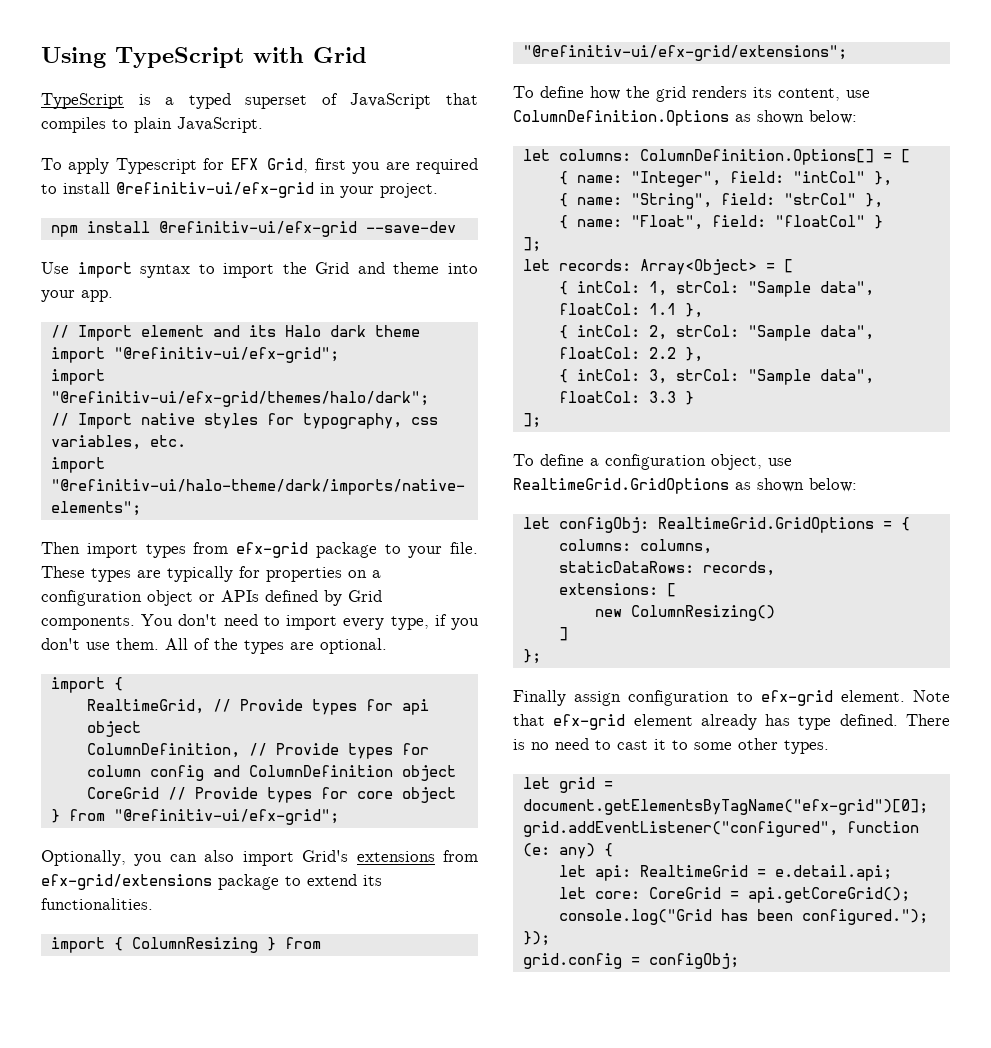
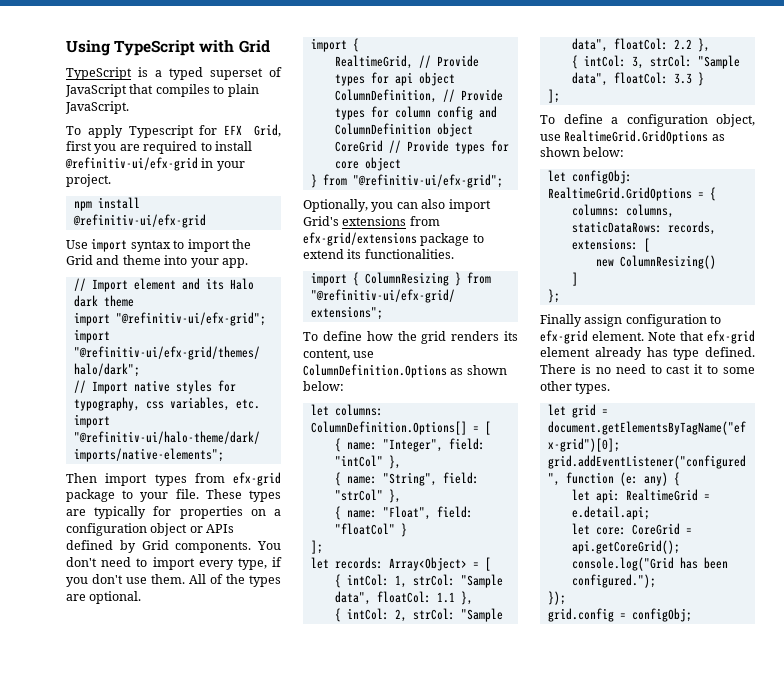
[365,221,456,233] --save-dev -> (206, 221) none

